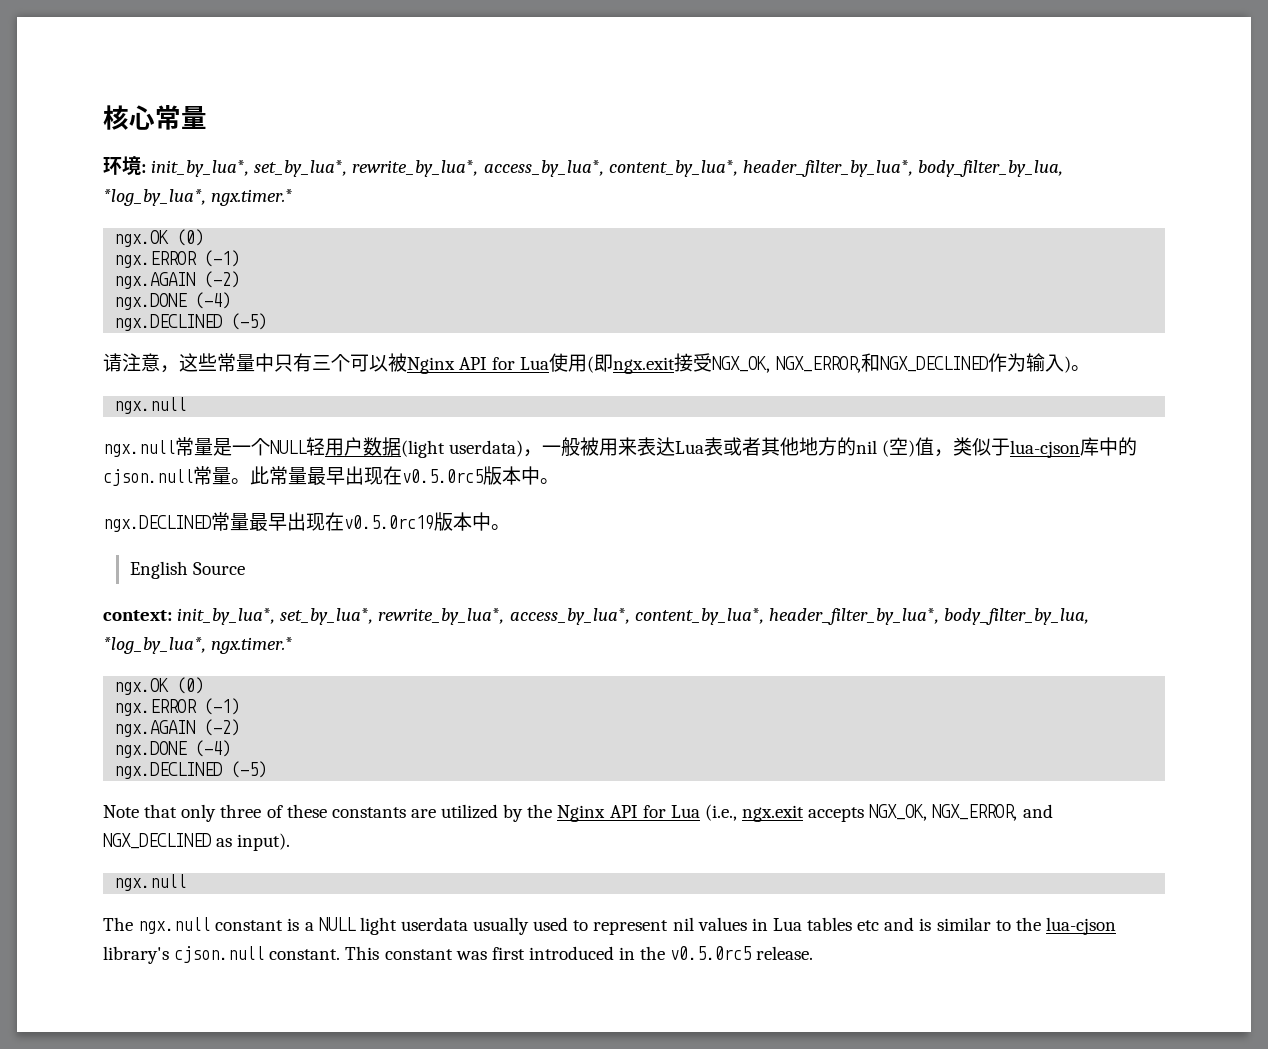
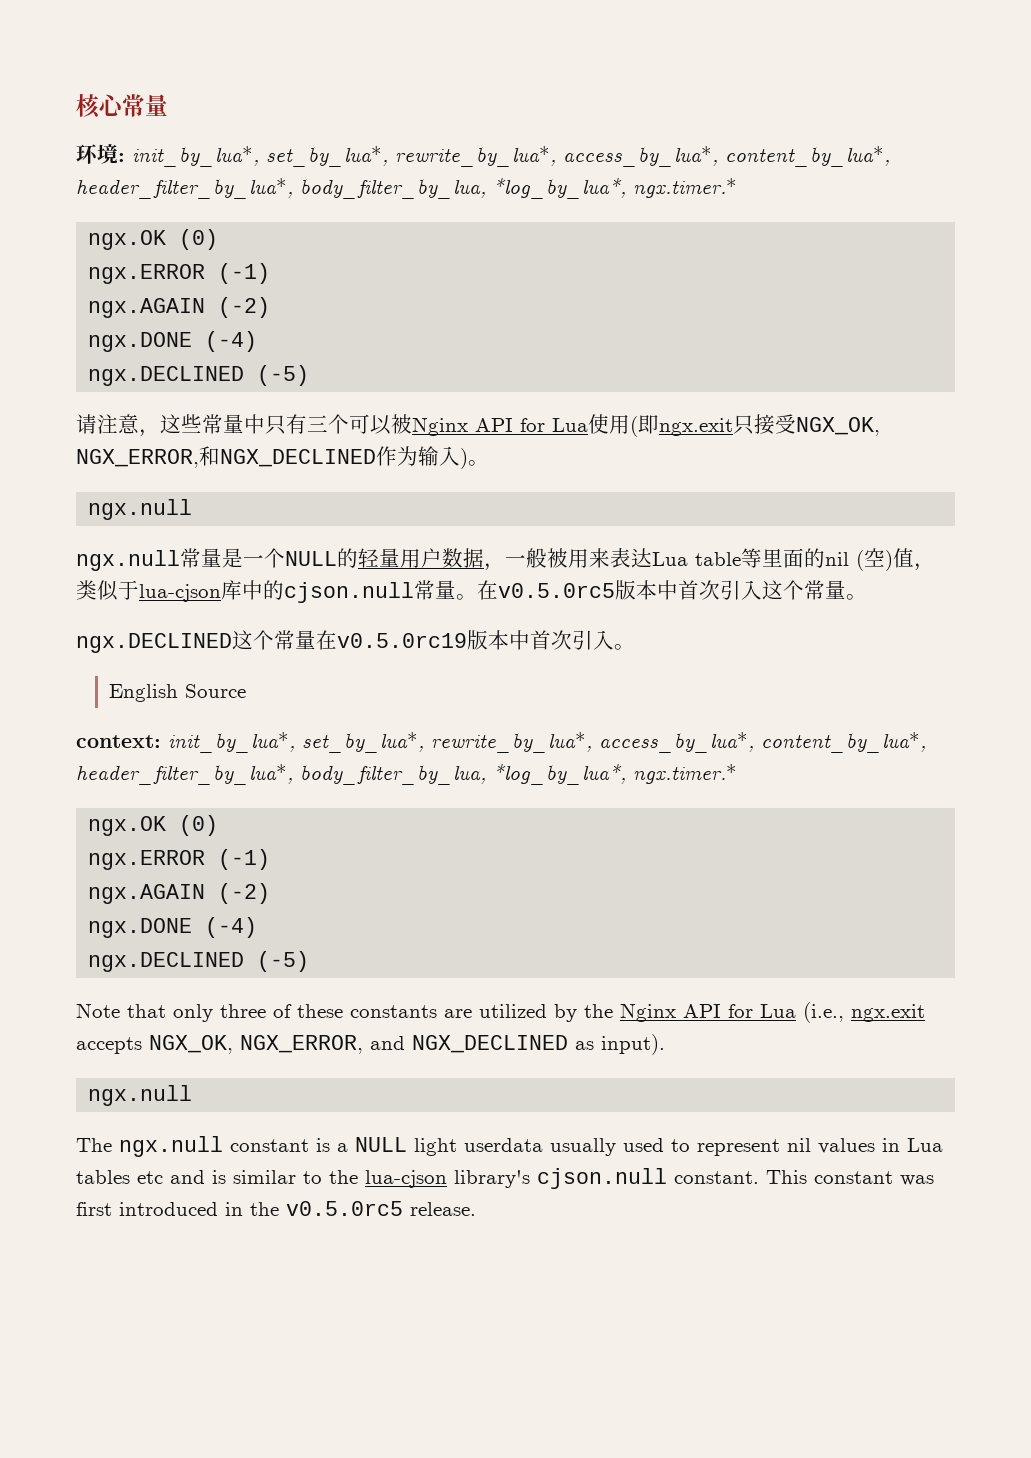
(676, 365) none -> [733,415,754,435] 只
[306,437,325,456] 轻 -> [337,548,400,568] 的轻量
[401,440,524,458] (light userdata) -> (484, 558) none
[704,437,838,456] 表或者其他地方 -> [695,548,804,568] table等里面
[250,466,540,485] 此常量最早出现在v0.5.0rc5版本中 -> [477,580,846,600] 在v0.5.0rc5版本中首次引入这个常量
[211,512,325,531] 常量最早出现 -> [232,630,316,650] 这个常量
(491, 521) none -> [530,630,614,650] 首次引入

